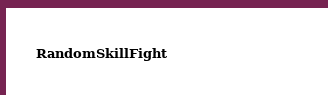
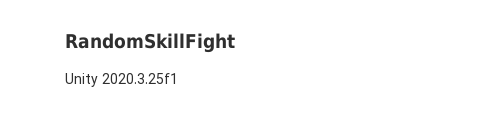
(167, 54) none -> [65,73,178,87] // Unity 2020.3.25f1

